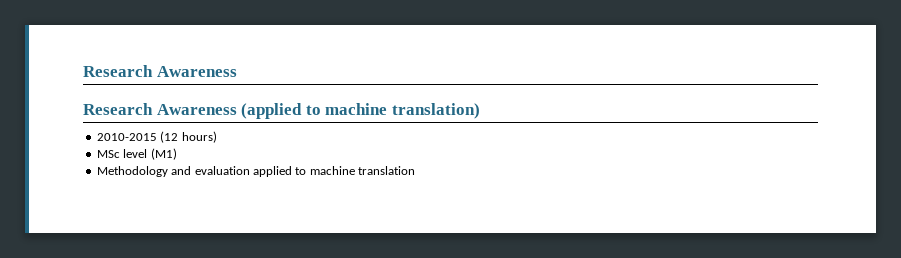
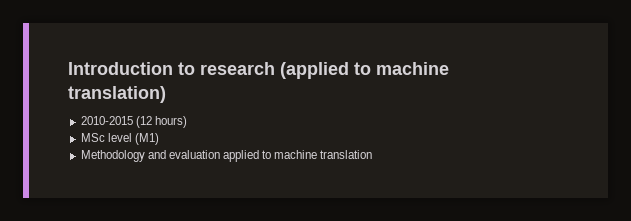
[83,65,237,77] [83,103,237,115] Research Awareness // Research Awareness -> [68,62,275,75] Introduction to research

